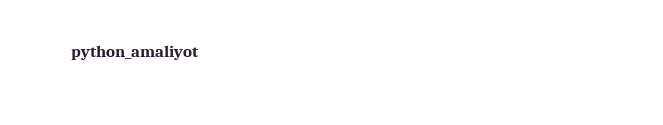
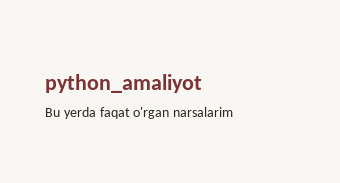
(199, 52) none -> [45,107,234,119] // Bu yerda faqat o'rgan narsalarim

